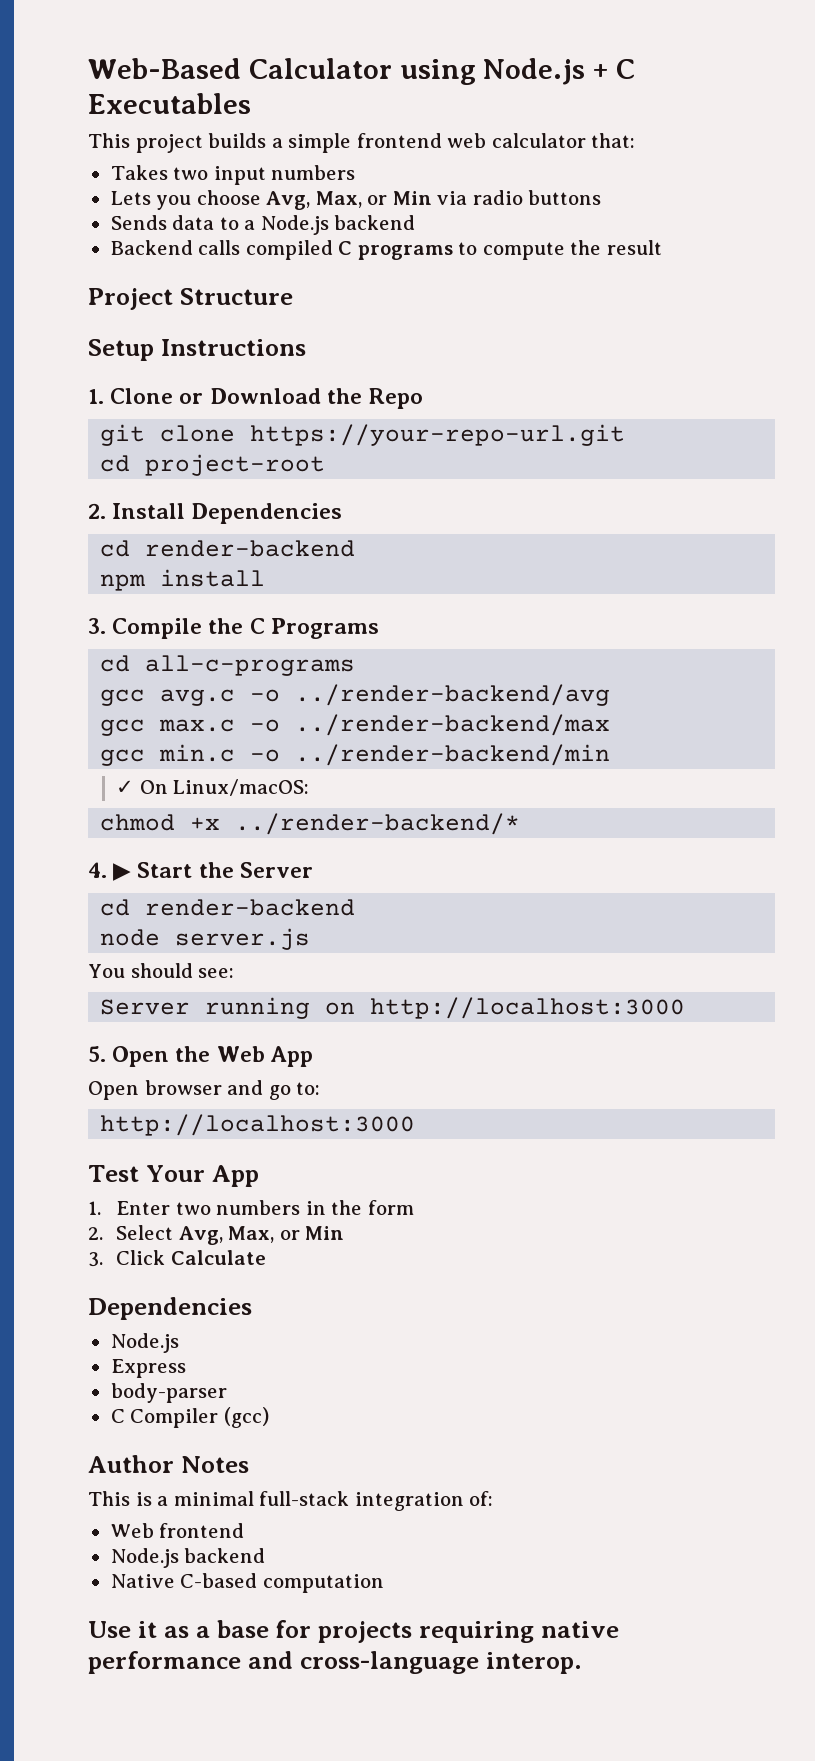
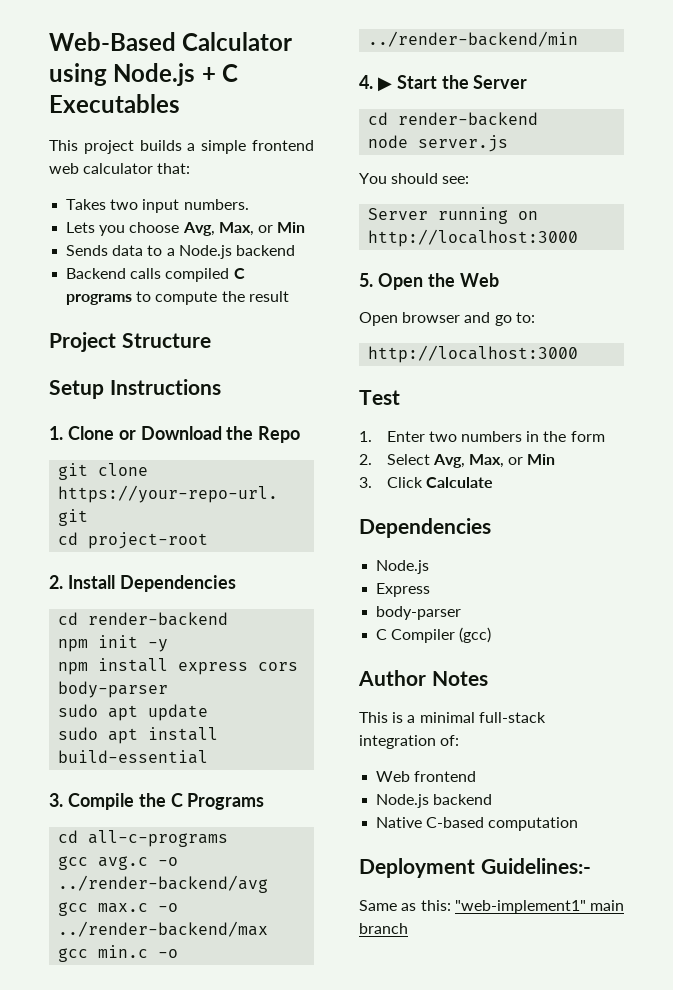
[271,165,356,180] numbers -> [183,199,249,210] numbers.
[437,190,602,205] via radio buttons -> (306, 227) none
(356, 548) none -> [58,635,169,652] // npm init -y
(266, 578) none -> [178,662,299,675] [58,681,169,698] [58,704,209,721] [58,727,219,744] [58,750,209,764] express cors body-parser // sudo apt update // sudo apt install build-essential
[116,779,310,796] [100,813,521,835] // ✓ On Linux/macOS: // chmod +x ../render-backend/* -> (579, 39) none
[269,1046,313,1067] App -> (499, 280) none
[145,1165,259,1187] Your App -> (400, 397) none
[88,1620,620,1643] [88,1651,582,1674] Use it as a base for projects requiring native performance and cross-language interop. -> [359,858,591,878] [359,900,624,914] [359,923,408,934] Deployment Guidelines:- // Same as this: "web-implement1" main branch

